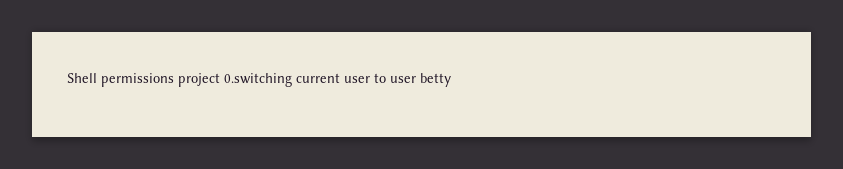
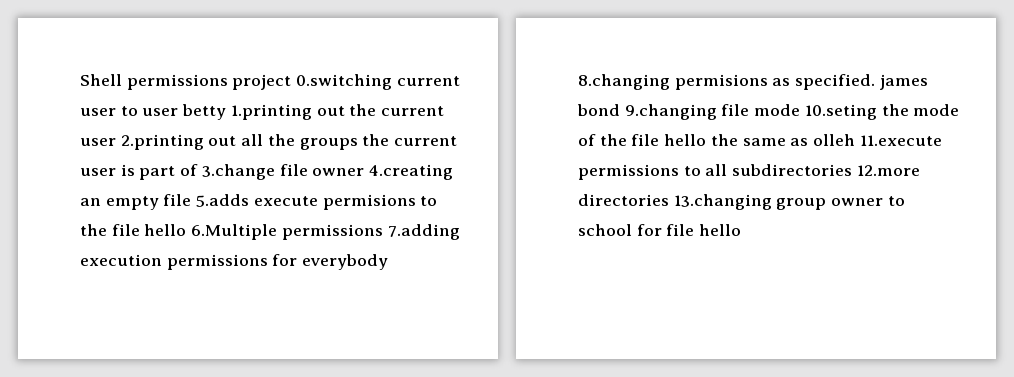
(451, 80) none -> [230,104,445,120] [80,134,458,150] [80,164,454,180] [80,194,438,210] [80,224,460,240] [80,254,389,270] [578,74,928,90] [577,104,960,120] [578,134,942,146] [578,164,920,180] [578,194,905,210] [578,224,742,236] 1.printing out the current user 2.printing out all the groups the current user is part of 3.change file owner 4.creating an empty file 5.adds execute permisions to the file hello 6.Multiple permissions 7.adding execution permissions for everybody 8.changing permisions as specified. james bond 9.changing file mode 10.seting the mode of the file hello the same as olleh 11.execute permissions to all subdirectories 12.more directories 13.changing group owner to school for file hello

